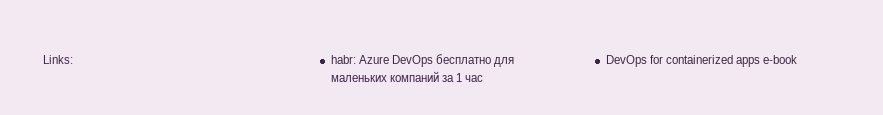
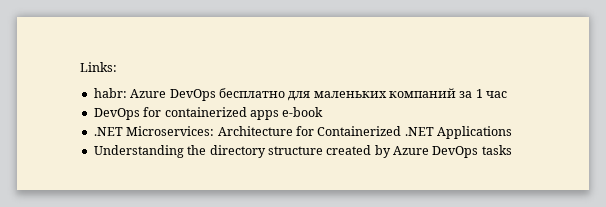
(798, 59) none -> [93,126,512,139] [93,145,512,158] // .NET Microservices: Architecture for Containerized .NET Applications // Understanding the directory structure created by Azure DevOps tasks

